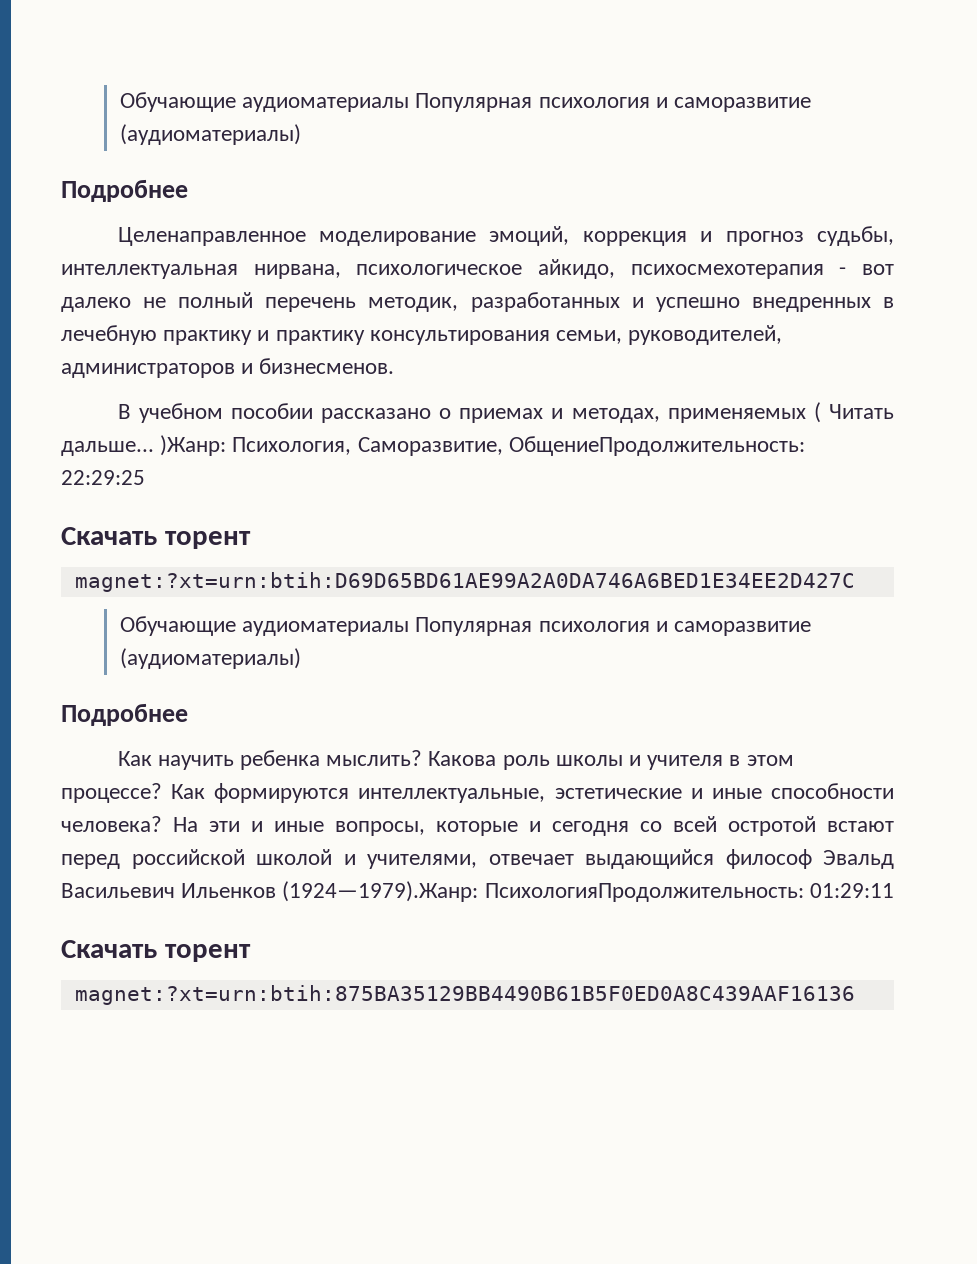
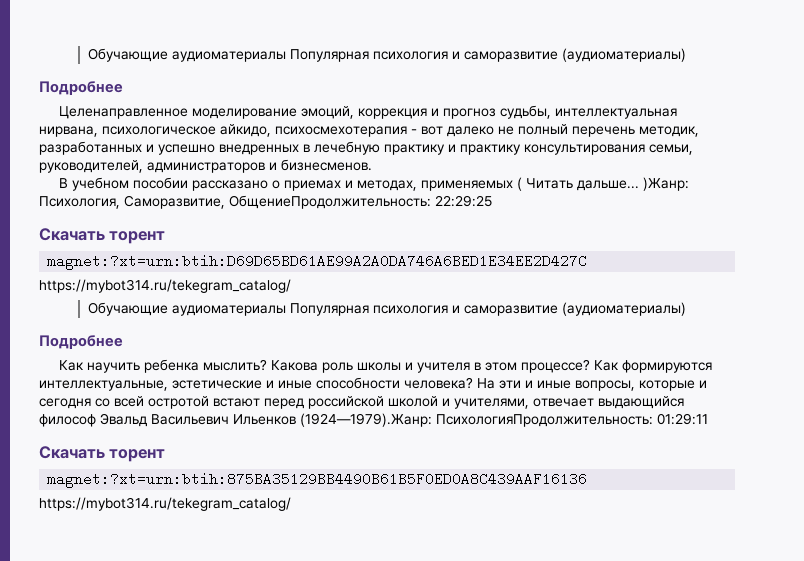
(855, 582) none -> [39,279,291,293] // https://mybot314.ru/tekegram_catalog/
(855, 995) none -> [39,497,291,511] // https://mybot314.ru/tekegram_catalog/

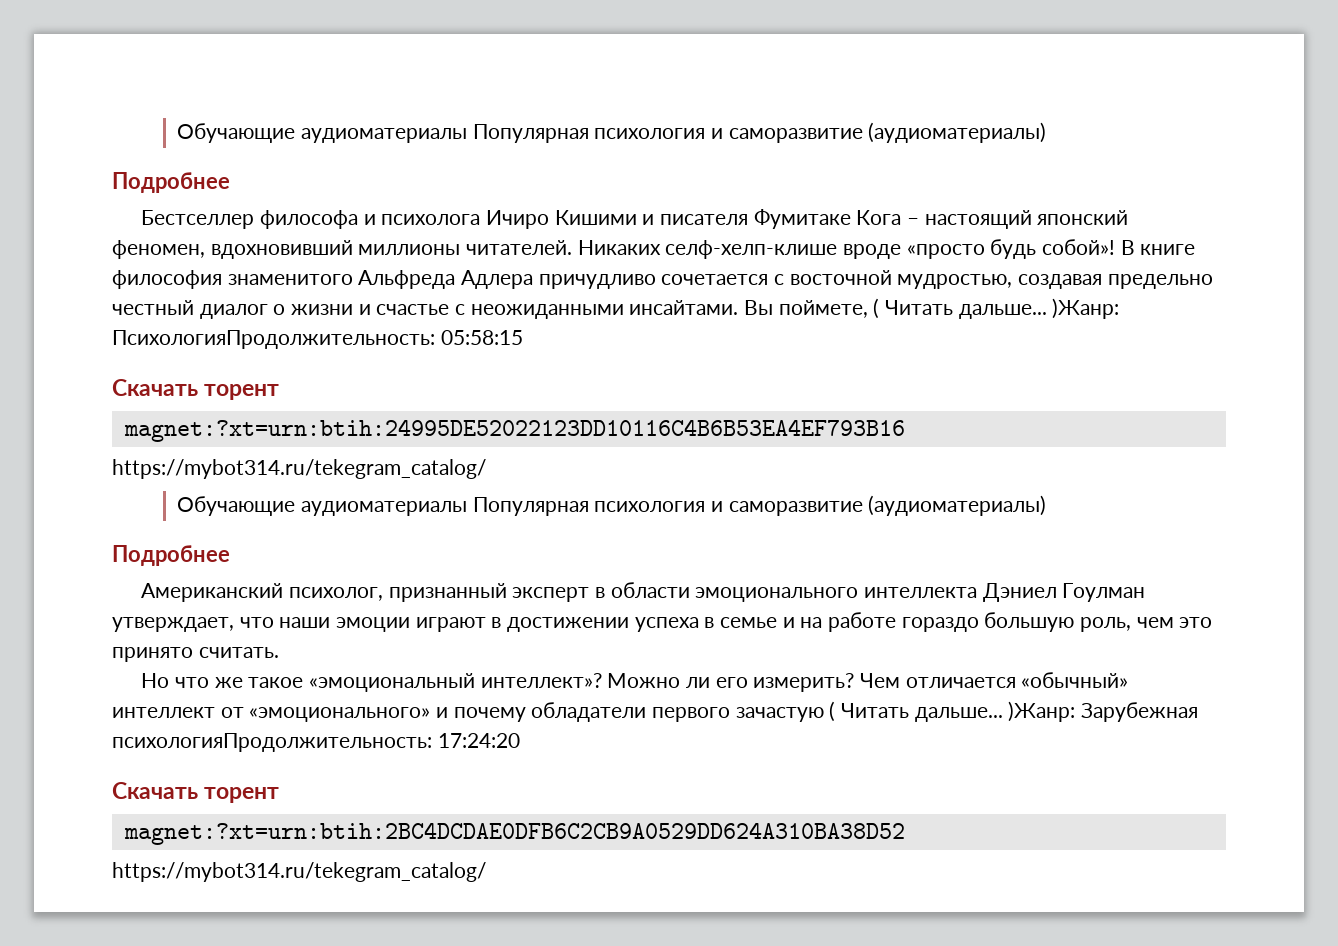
[88,48,687,62] [39,81,123,95] [59,105,678,119] [39,124,699,137] [39,141,693,155] [39,159,372,173] [59,177,690,191] [39,195,492,209] [39,228,166,244] [47,254,588,270] Обучающие аудиоматериалы Популярная психология и саморазвитие (аудиоматериалы) // Подробнее // Целенаправленное моделирование эмоций, коррекция и прогноз судьбы, интеллектуальная нирвана, психологическое айкидо, психосмехотерапия - вот далеко не полный перечень методик, разработанных и успешно внедренных в лечебную практику и практику консультирования семьи, руководителей, администраторов и бизнесменов. // В учебном пособии рассказано о приемах и методах, применяемых ( Читать дальше... )Жанр: Психология, Саморазвитие, ОбщениеПродолжительность: 22:29:25 // Скачать торент // magnet:?xt=urn:btih:D69D65BD61AE99A2A0DA746A6BED1E34EE2D427C -> [177,122,1047,143] [112,172,230,193] [141,209,1129,229] [112,239,1196,259] [112,270,1213,289] [112,298,1120,319] [112,330,523,349] [112,379,280,400] [123,419,905,442] Обучающие аудиоматериалы Популярная психология и саморазвитие (аудиоматериалы) // Подробнее // Бестселлер философа и психолога Ичиро Кишими и писателя Фумитаке Кога – настоящий японский феномен, вдохновивший миллионы читателей. Никаких селф-хелп-клише вроде «просто будь собой»! В книге философия знаменитого Альфреда Адлера причудливо сочетается с восточной мудростью, создавая предельно честный диалог о жизни и счастье с неожиданными инсайтами. Вы поймете, ( Читать дальше... )Жанр: ПсихологияПродолжительность: 05:58:15 // Скачать торент // magnet:?xt=urn:btih:24995DE52022123DD10116C4B6B53EA4EF793B16
[59,359,713,373] [39,377,707,391] [39,396,684,409] [39,413,708,427] [39,446,166,462] [47,472,588,488] Как научить ребенка мыслить? Какова роль школы и учителя в этом процессе? Как формируются интеллектуальные, эстетические и иные способности человека? На эти и иные вопросы, которые и сегодня со всей остротой встают перед российской школой и учителями, отвечает выдающийся философ Эвальд Васильевич Ильенков (1924—1979).Жанр: ПсихологияПродолжительность: 01:29:11 // Скачать торент // magnet:?xt=urn:btih:875BA35129BB4490B61B5F0ED0A8C439AAF16136 -> [141,582,1146,602] [112,612,1213,632] [112,647,279,662] [141,672,1129,692] [112,701,1199,722] [112,733,520,752] [112,782,280,803] [123,822,905,845] Американский психолог, признанный эксперт в области эмоционального интеллекта Дэниел Гоулман утверждает, что наши эмоции играют в достижении успеха в семье и на работе гораздо большую роль, чем это принято считать. // Но что же такое «эмоциональный интеллект»? Можно ли его измерить? Чем отличается «обычный» интеллект от «эмоционального» и почему обладатели первого зачастую ( Читать дальше... )Жанр: Зарубежная психологияПродолжительность: 17:24:20 // Скачать торент // magnet:?xt=urn:btih:2BC4DCDAE0DFB6C2CB9A0529DD624A310BA38D52

